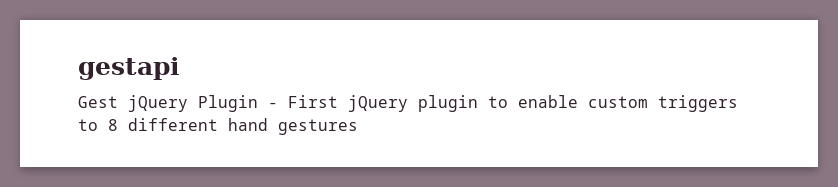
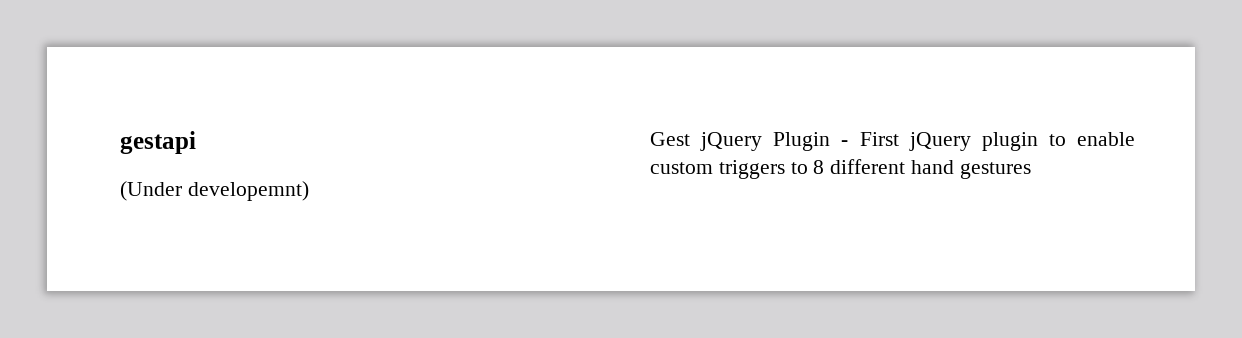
(180, 68) none -> [120,181,309,201] // (Under developemnt)

